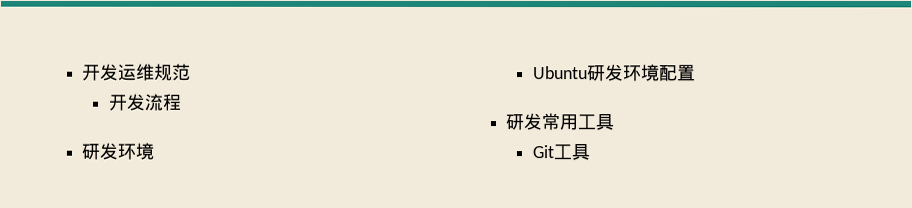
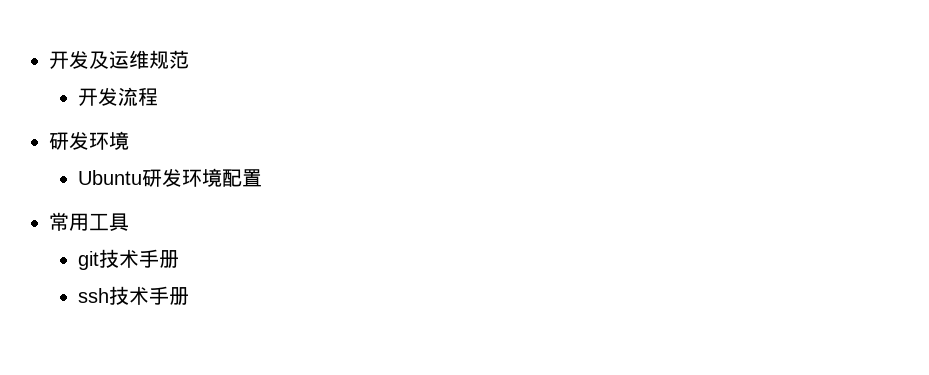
[82,63,120,81] 开发 -> [49,50,109,69] 开发及
[505,113,543,131] 研发 -> (262, 178) none
[532,143,591,161] Git工具 -> [77,249,179,270] [77,286,189,305] git技术手册 // ssh技术手册

